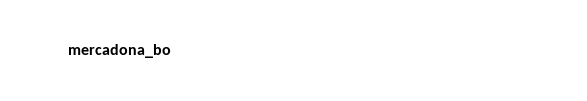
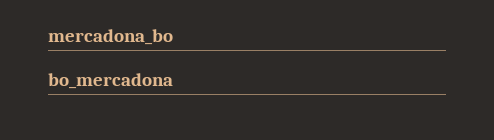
(171, 51) none -> [48,73,173,89] // bo_mercadona

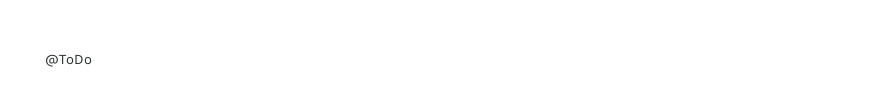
[48,29,173,45] [48,73,173,89] mercadona_bo // bo_mercadona -> [45,54,92,67] @ToDo

